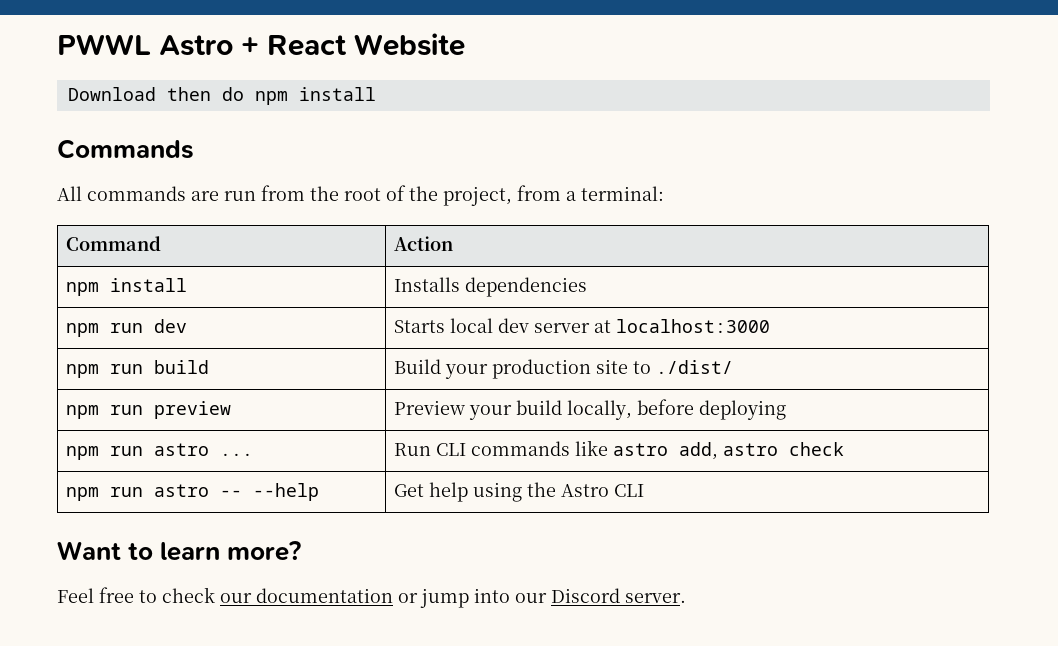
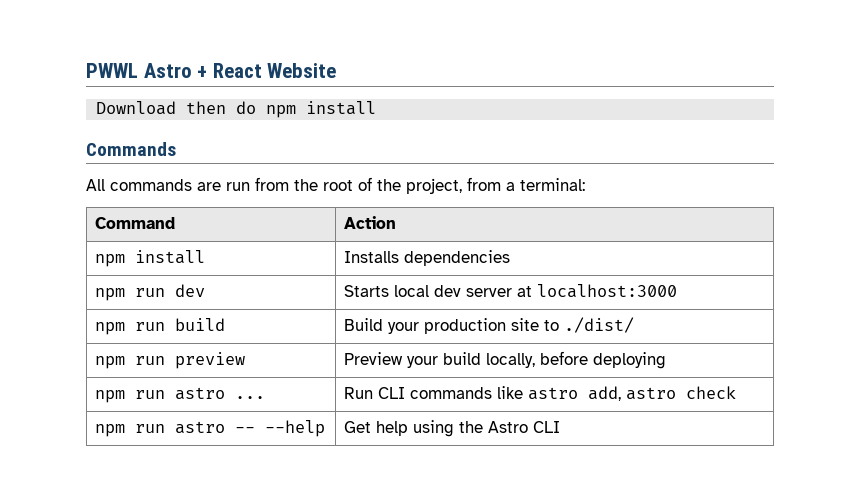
[57,541,302,561] [57,587,686,608] // Want to learn more? // Feel free to check our documentation or jump into our Discord server. -> (561, 427) none

